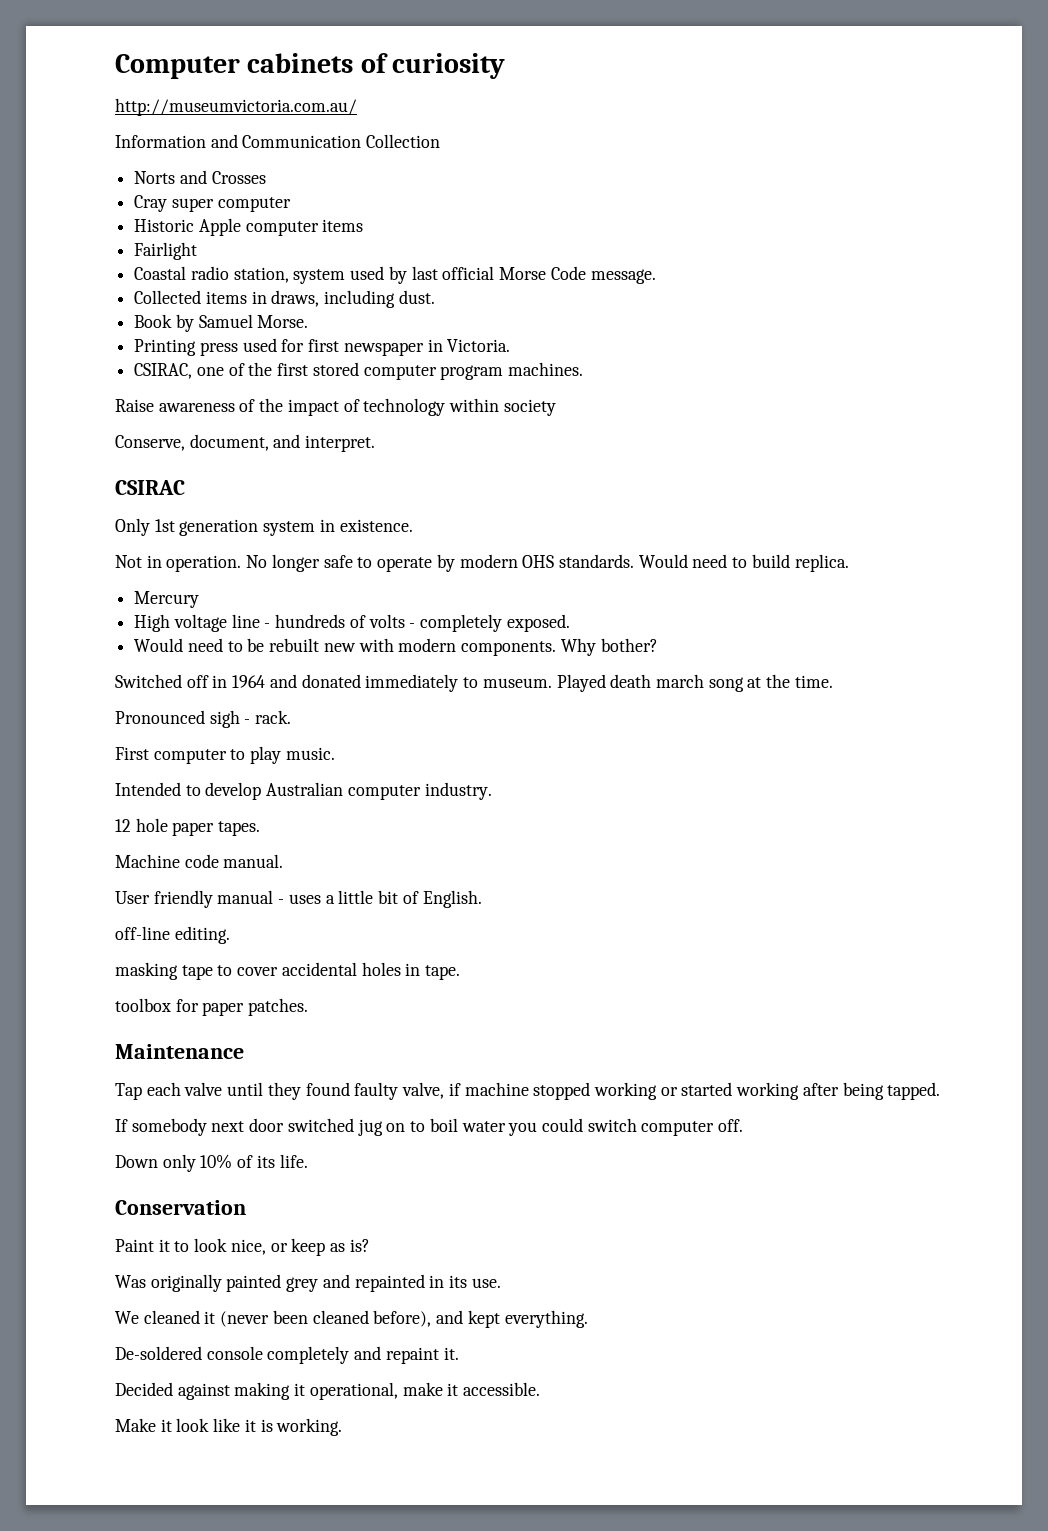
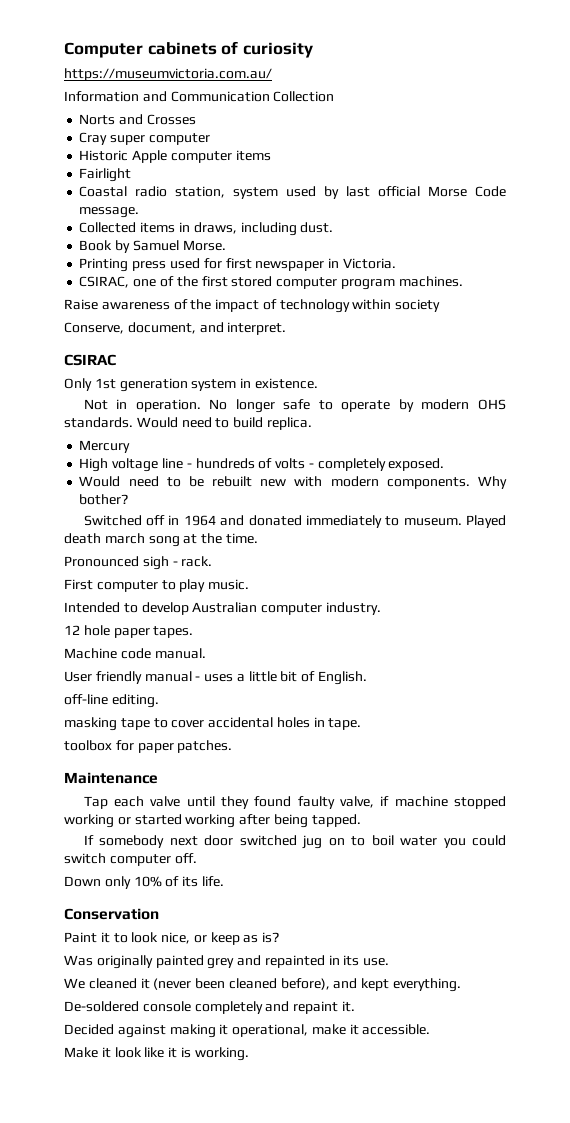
[115,98,357,116] http://museumvictoria.com.au/ -> [64,68,272,81] https://museumvictoria.com.au/

